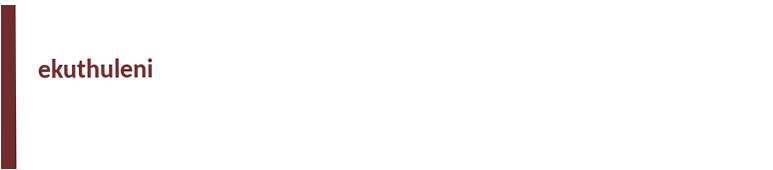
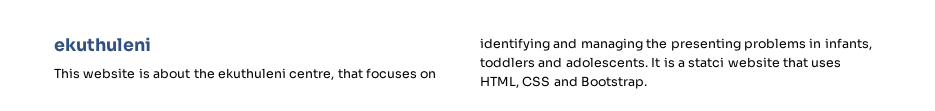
[37,58,153,78] ekuthuleni -> [54,37,151,52] [54,68,437,80] [480,38,872,51] [480,57,842,68] [480,76,648,89] ekuthuleni // This website is about the ekuthuleni centre, that focuses on identifying and managing the presenting problems in infants, toddlers and adolescents. It is a statci website that uses HTML, CSS and Bootstrap.

